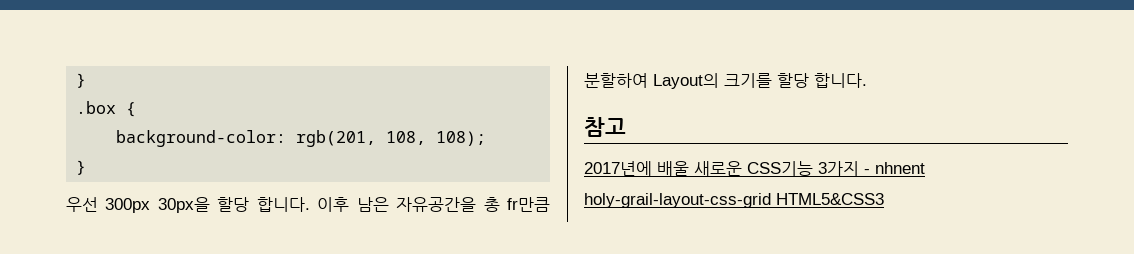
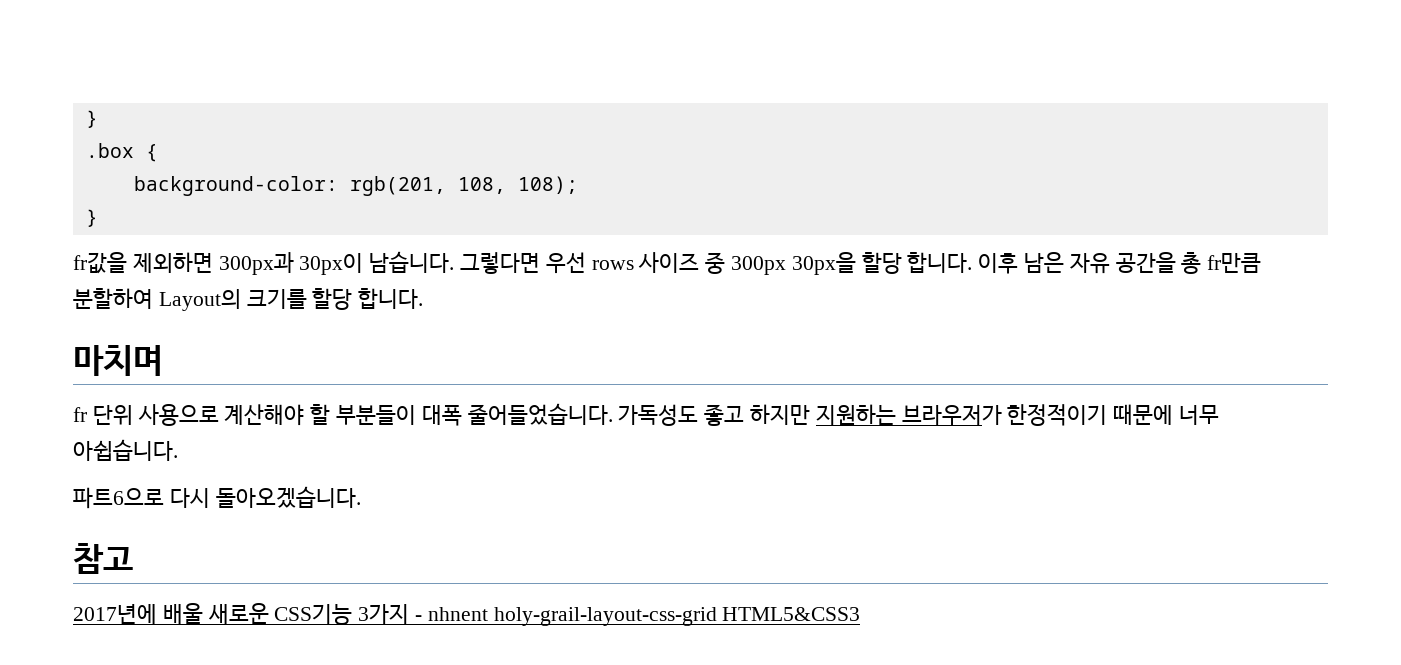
[66,197,98,212] 우선 -> [73,251,726,275] fr값을 제외하면 300px과 30px이 남습니다. 그렇다면 우선 rows 사이즈 중
[396,197,477,212] 자유공간을 -> [1069,252,1176,274] 자유 공간을
(867, 80) none -> [73,345,163,376] [73,403,1220,426] [73,439,178,461] [73,486,361,509] // 마치며 // fr 단위 사용으로 계산해야 할 부분들이 대폭 줄어들었습니다. 가독성도 좋고 하지만 지원하는 브라우저가 한정적이기 때문에 너무 아쉽습니다. // 파트6으로 다시 돌아오겠습니다.

